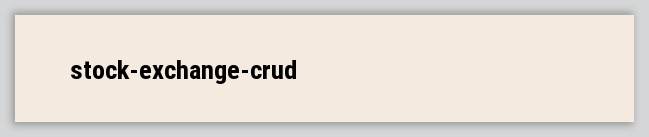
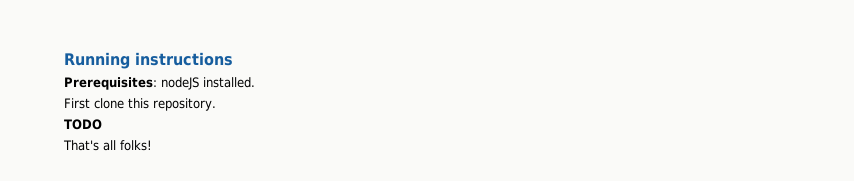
[70,60,297,84] stock-exchange-crud -> [64,52,233,69] [64,77,255,90] [64,98,216,111] [64,119,102,130] [63,140,152,151] Running instructions // Prerequisites: nodeJS installed. // First clone this repository. // TODO // That's all folks!

